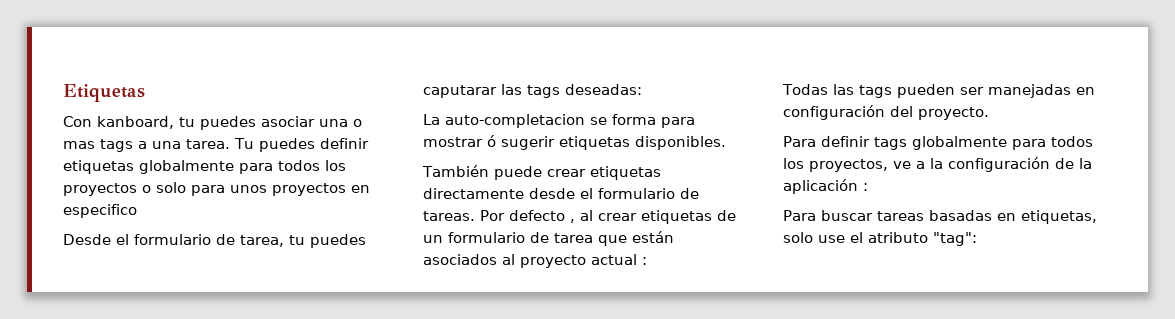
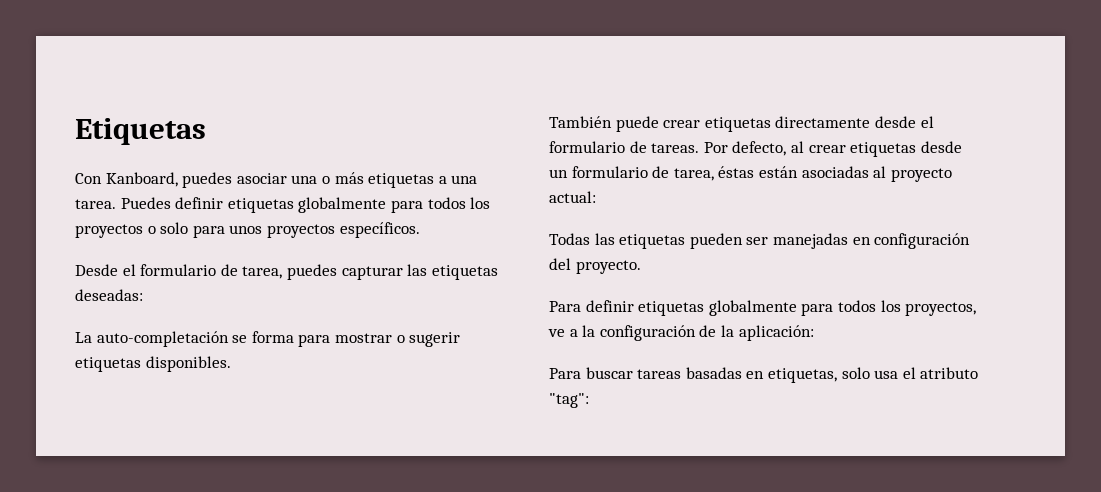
[97,116,195,129] kanboard, tu -> [105,172,178,187] Kanboard,
[63,139,133,152] mas tags -> [334,172,435,188] más etiquetas
[234,138,315,152] Tu puedes -> [120,197,171,209] Puedes
[351,185,370,193] [63,204,137,218] en especifico -> [339,222,420,238] específicos.
[289,234,366,248] [423,84,560,98] tu puedes caputarar las tags -> [286,264,498,280] puedes capturar las etiquetas
[445,114,585,128] auto-completacion -> [96,331,229,347] auto-completación
[487,135,496,147] ó -> [396,335,405,343] o
[509,210,575,223] defecto , -> [732,141,787,156] defecto,
[717,210,736,221] de -> [920,141,962,153] desde
[554,231,674,246] [423,254,647,268] tarea que están asociados al proyecto actual : -> [673,166,952,182] [549,191,596,203] tarea, éstas están asociadas al proyecto actual:
[858,85,892,98] tags -> [619,234,686,249] etiquetas
[874,137,907,150] tags -> [638,301,705,316] etiquetas
[783,179,868,194] aplicación : -> [738,325,814,341] aplicación:
[818,235,845,243] use -> [874,370,899,379] usa

